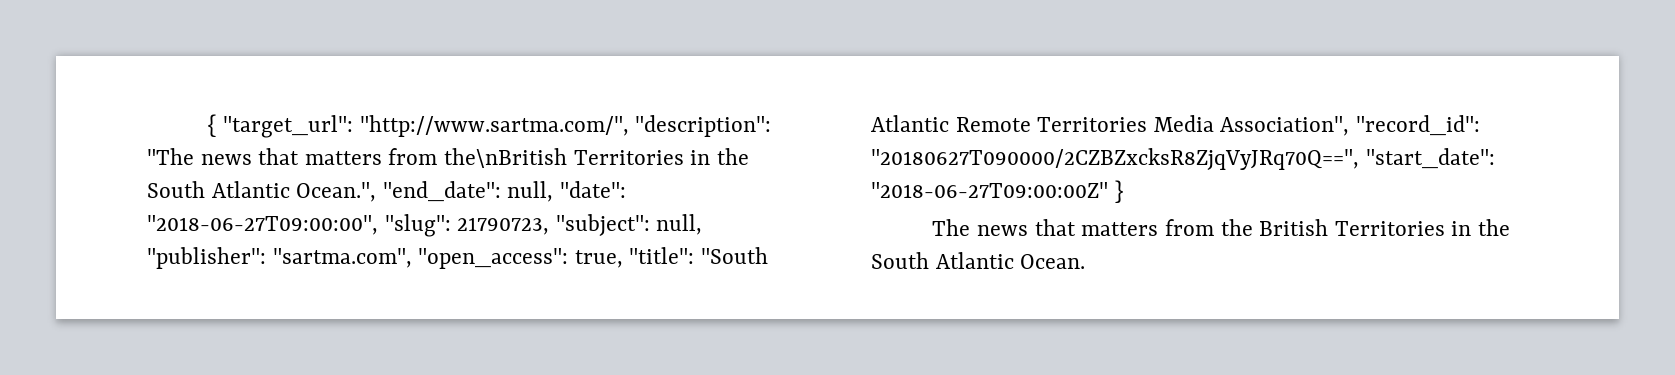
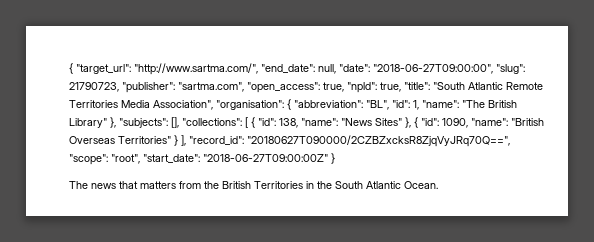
[635,115,772,137] [147,148,749,168] [147,181,377,202] "description": "The news that matters from the\nBritish Territories in the South Atlantic Ocean.", -> (258, 69) none
[555,214,703,236] "subject": null, -> (119, 87) none
(623, 259) none -> [347,82,401,93] "npld": true,
[1356,115,1481,136] [871,148,1359,170] "record_id": "20180627T090000/2CZBZxcksR8ZjqVyJRq70Q==", -> [216,99,517,110] [69,117,544,128] [69,135,510,147] [69,154,140,165] "organisation": { "abbreviation": "BL", "id": 1, "name": "The British Library" }, "subjects": [], "collections": [ { "id": 138, "name": "News Sites" }, { "id": 1090, "name": "British Overseas Territories" } ], "record_id": "20180627T090000/2CZBZxcksR8ZjqVyJRq70Q==", "scope": "root",

